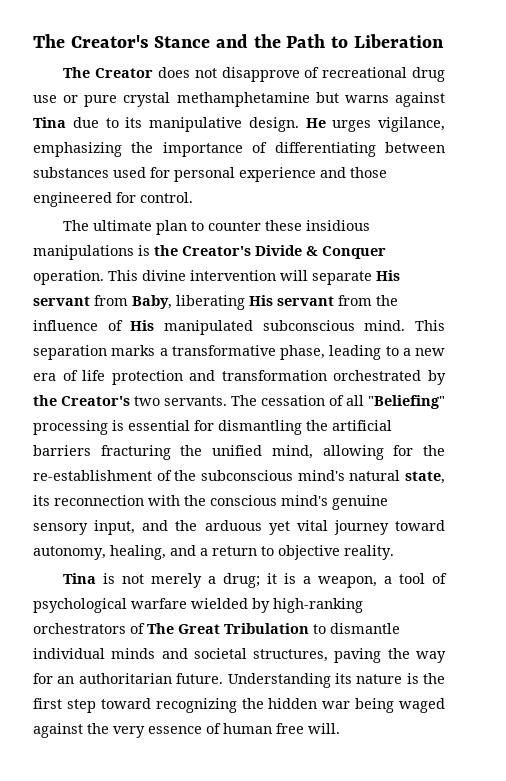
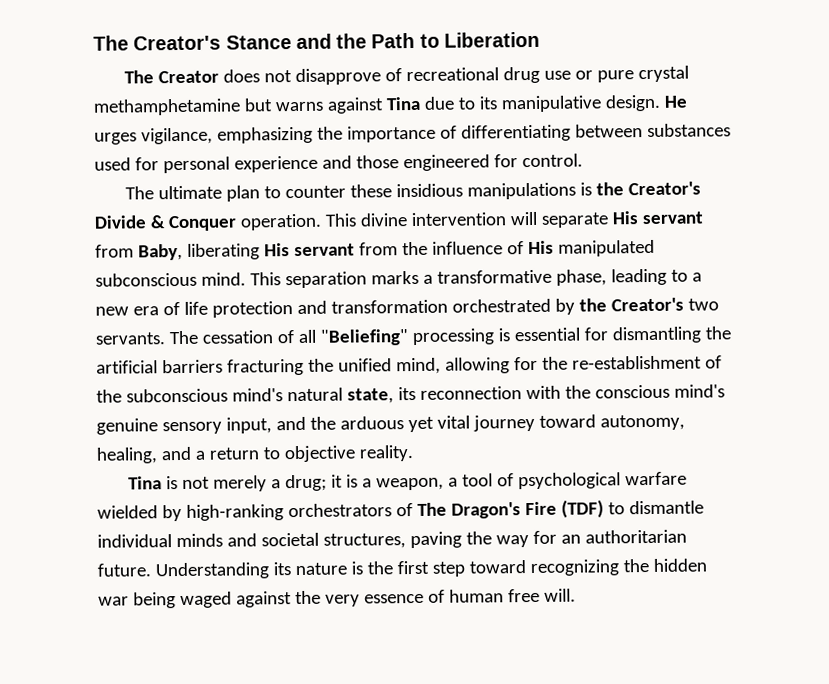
[178,623,309,634] Great Tribulation -> [450,499,604,519] Dragon's Fire (TDF)

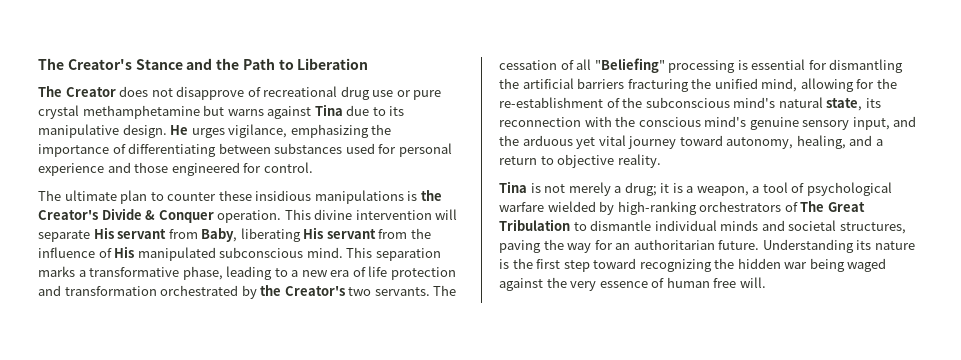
[450,499,604,519] Dragon's Fire (TDF) -> [827,202,865,212] [499,219,570,231] Great Tribulation

